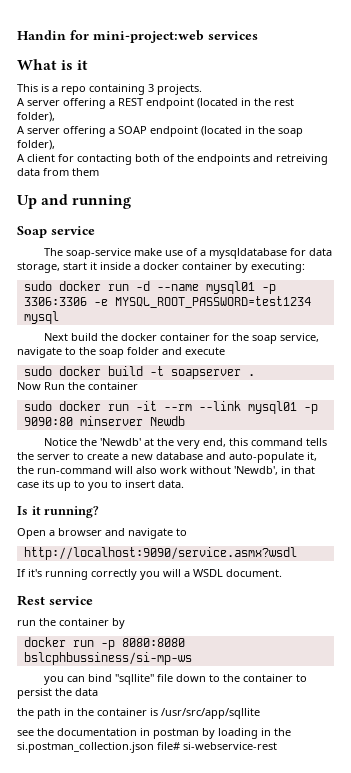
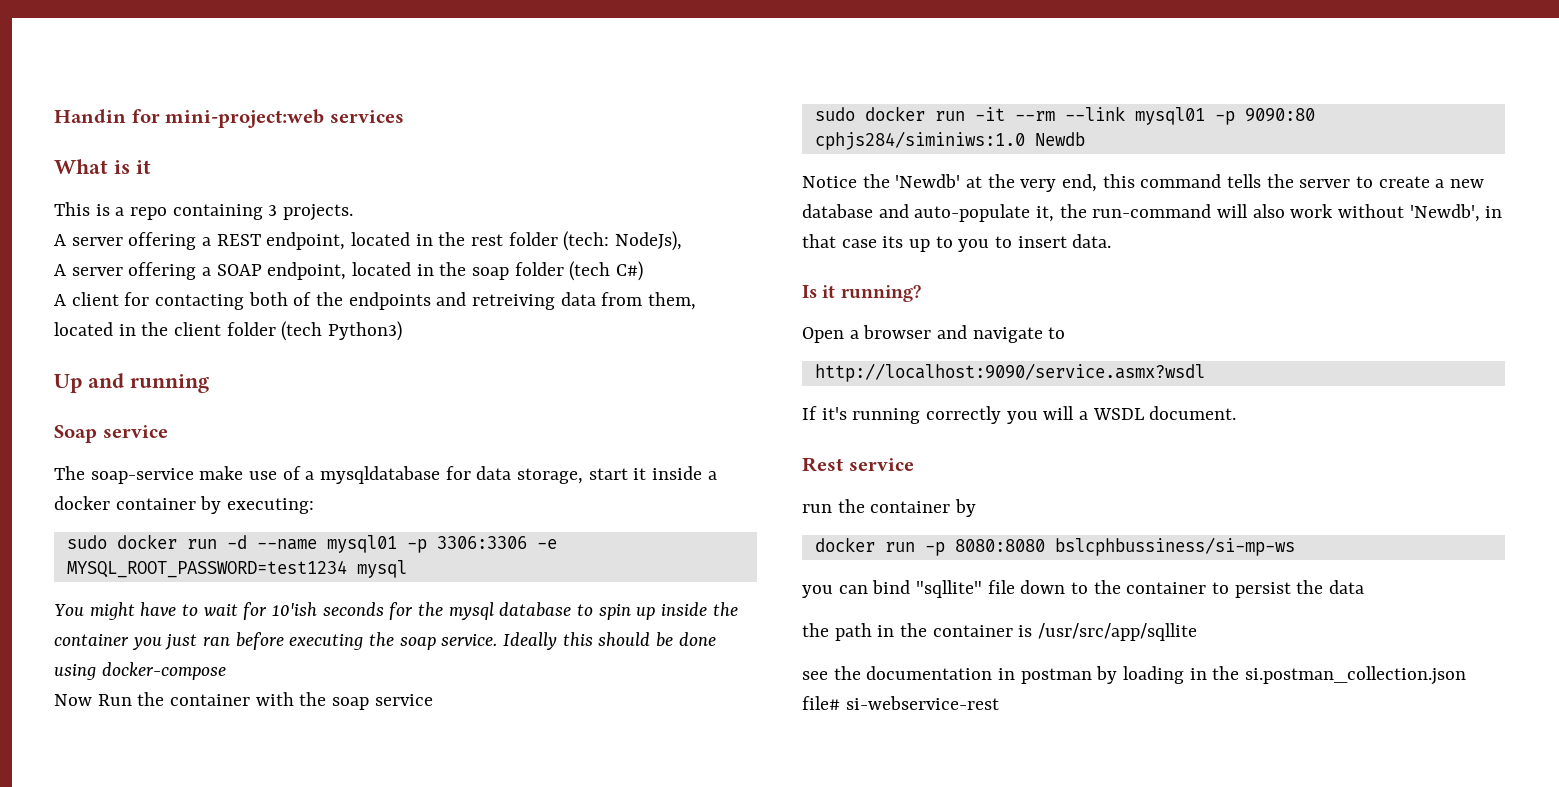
[146,98,238,109] endpoint (located -> [266,232,411,250] endpoint, located
[17,112,55,122] folder), -> [508,231,683,251] folder (tech: NodeJs),
[150,126,242,137] endpoint (located -> [267,262,412,280] endpoint, located
[17,140,55,150] folder), -> [514,261,644,281] folder (tech C#)
[72,168,99,176] them -> [648,292,697,310] [54,321,403,341] them, located in the client folder (tech Python3)
[44,333,320,344] [17,347,225,358] [23,366,255,379] Next build the docker container for the soap service, navigate to the soap folder and execute // sudo docker build -t soapserver . -> [54,602,738,620] [54,632,716,650] [54,662,226,680] You might have to wait for 10'ish seconds for the mysql database to spin up inside the container you just ran before executing the soap service. Ideally this should be done using docker-compose
(138, 386) none -> [255,692,433,710] with the soap service
[79,416,143,426] minserver -> [814,131,1025,150] cphjs284/siminiws:1.0

